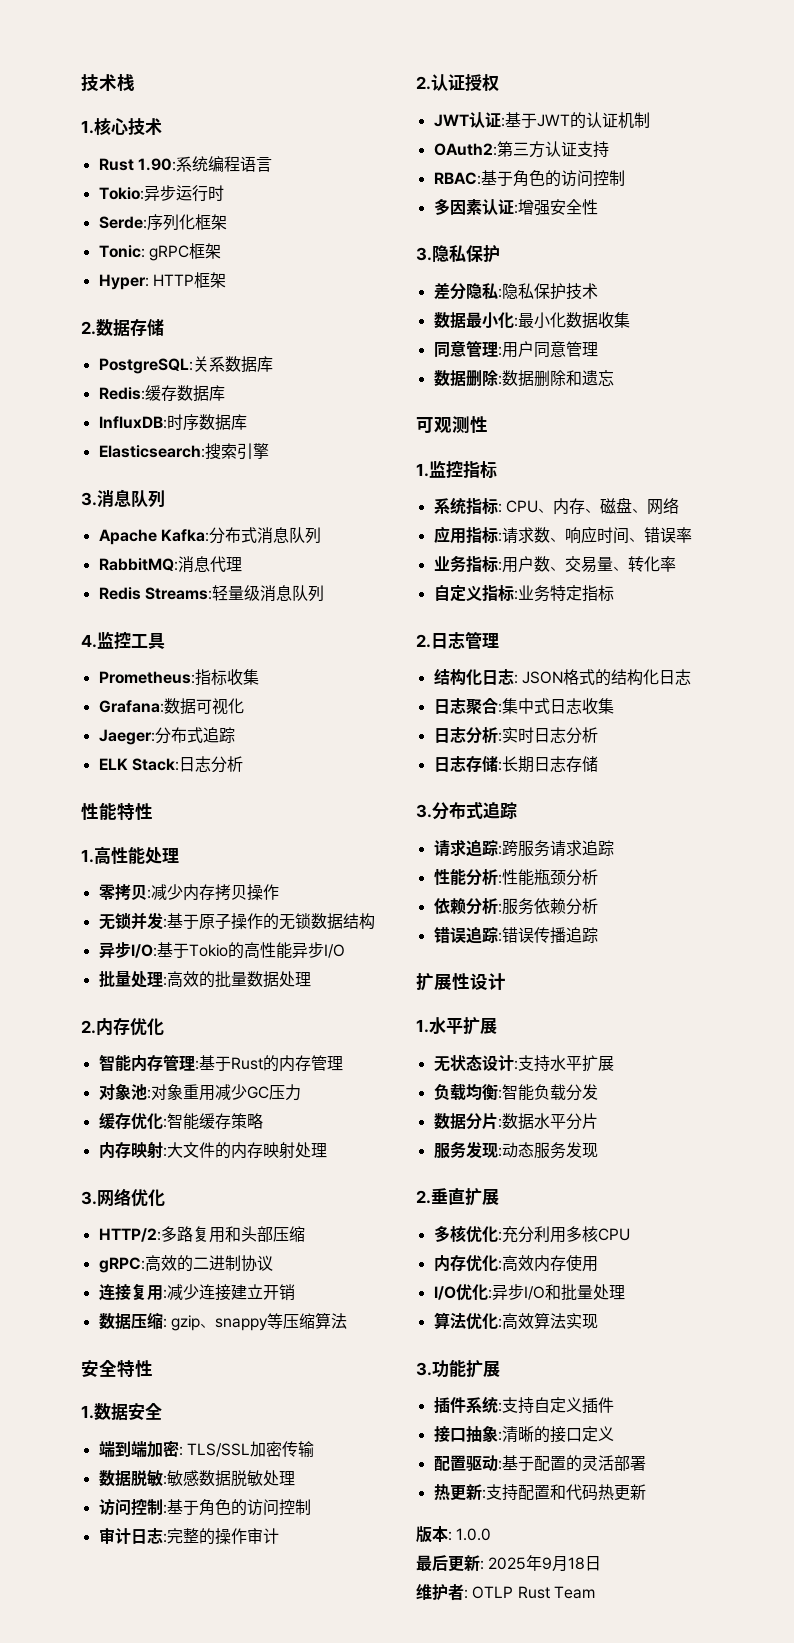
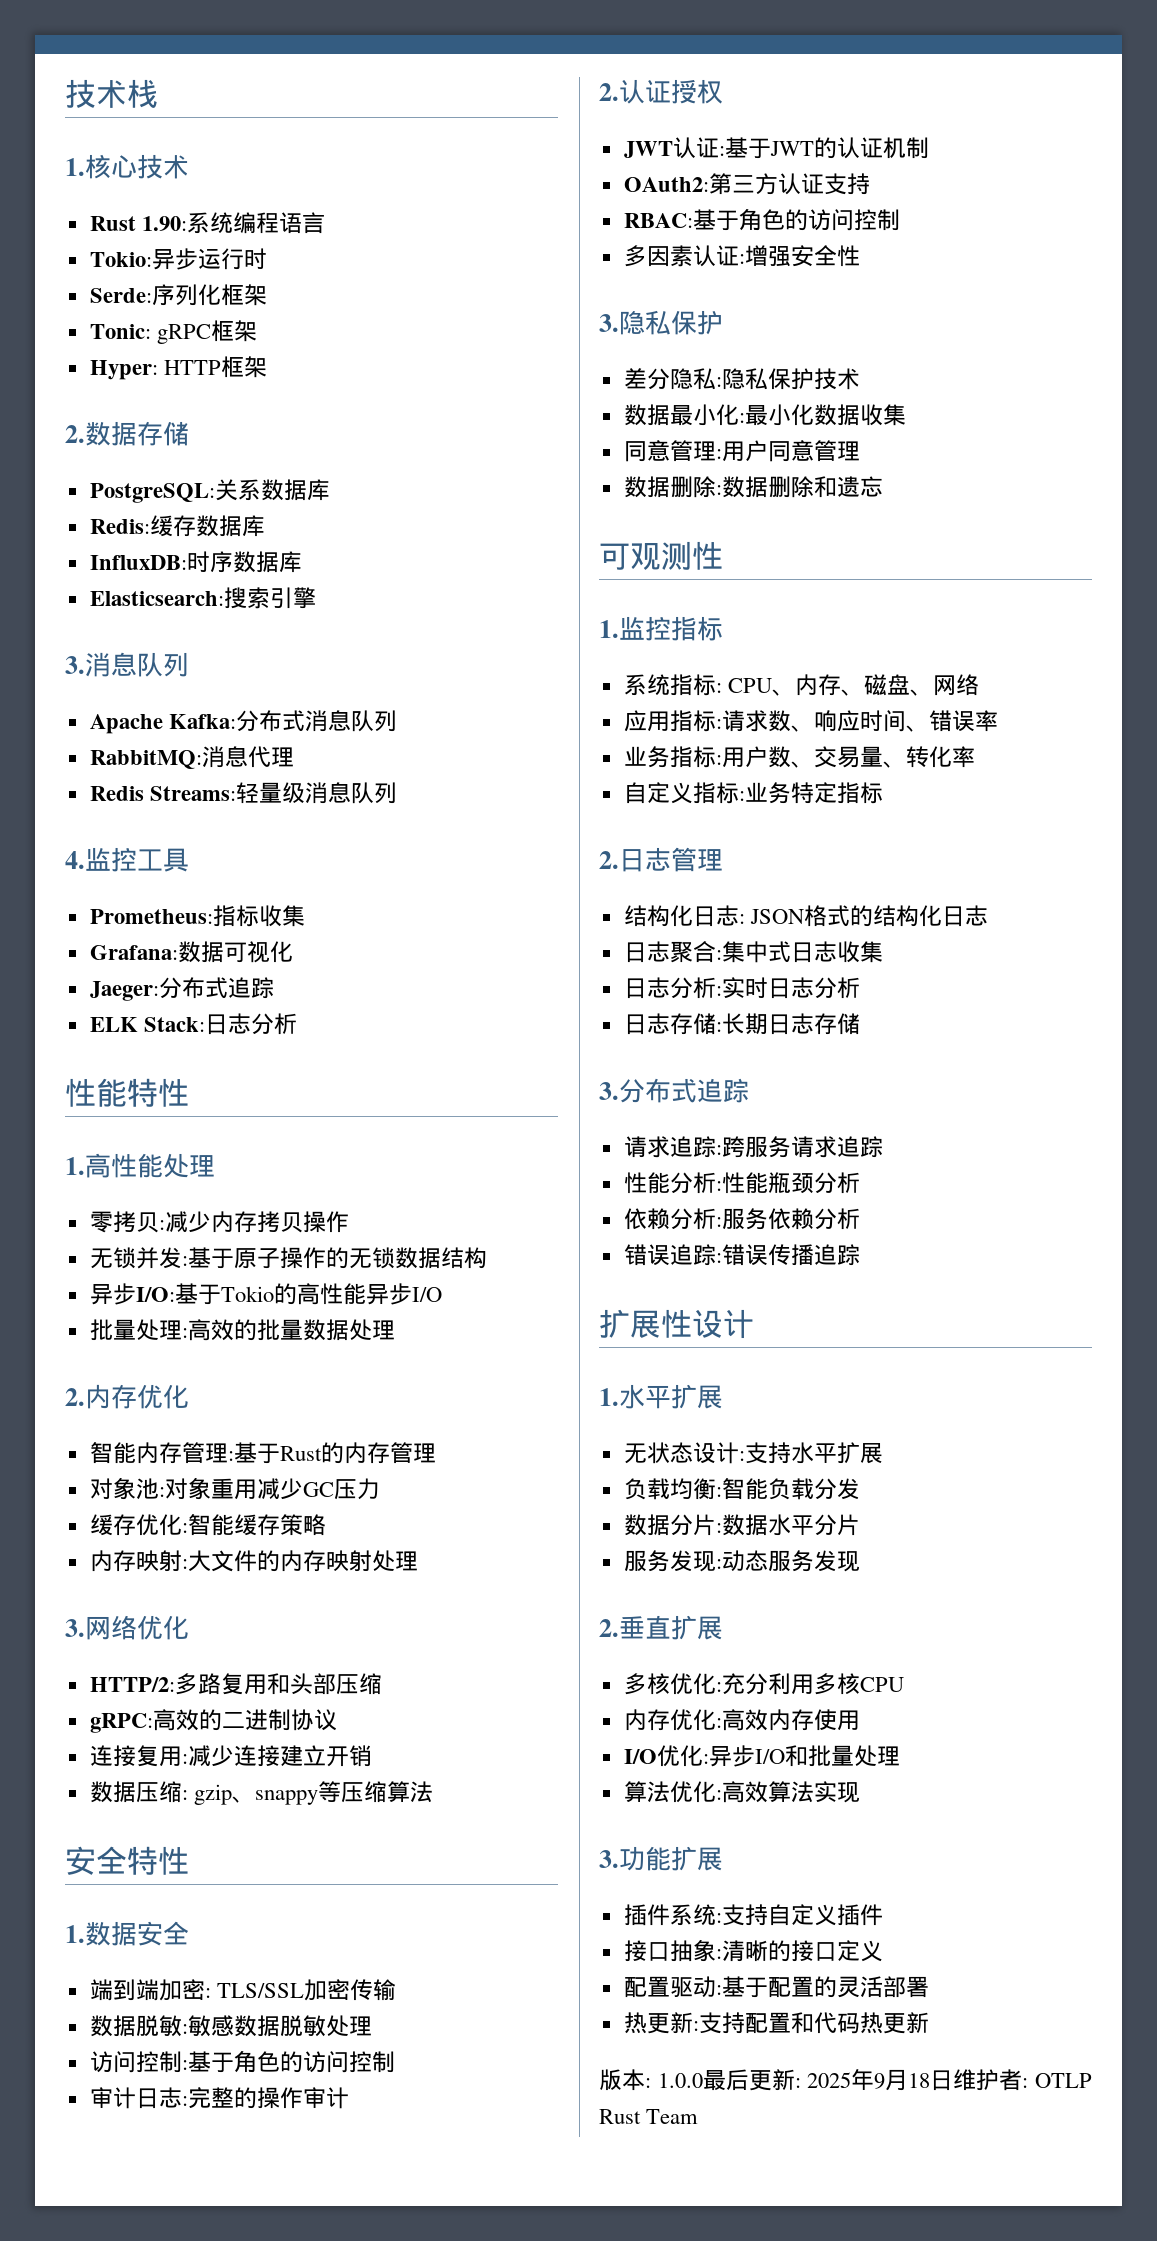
(492, 1534) // -> (703, 2080) none
(602, 1563) // -> (954, 2080) none

